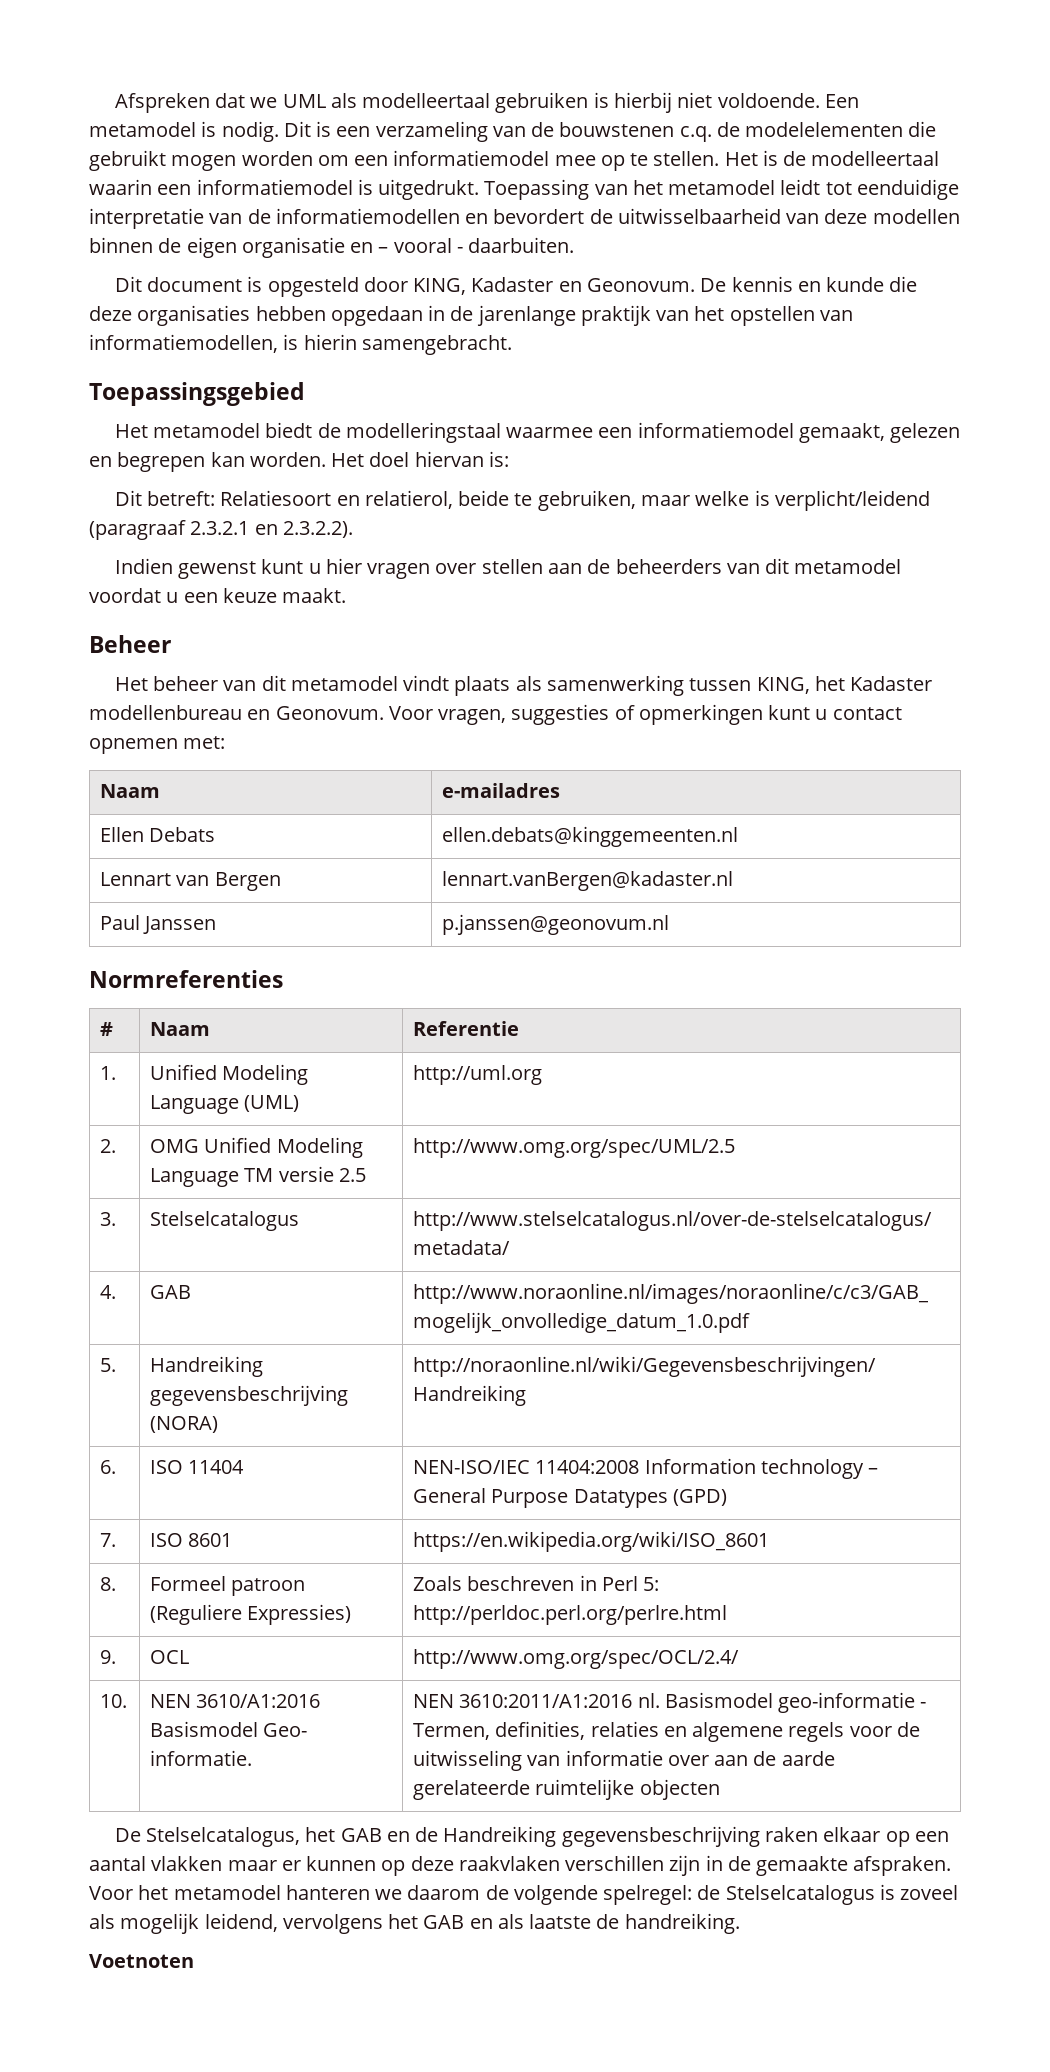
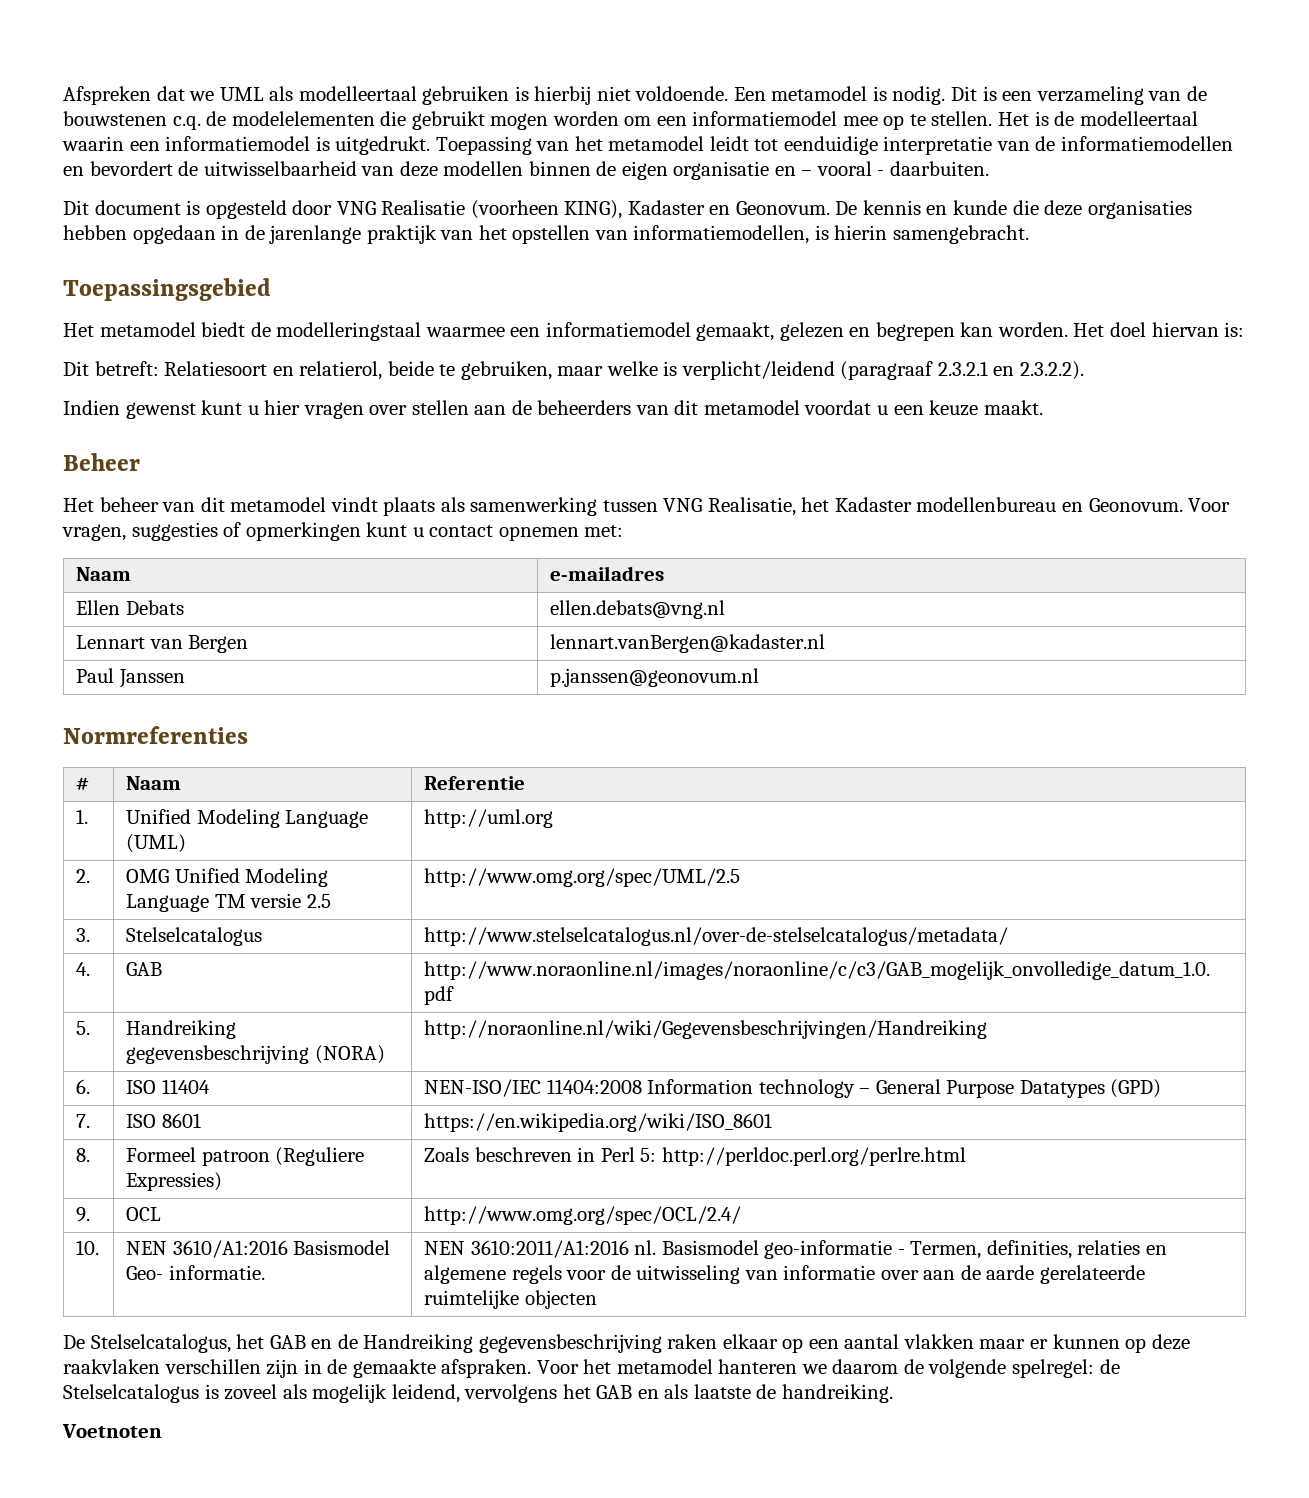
[413,278,467,295] KING, -> [336,200,623,219] VNG Realisatie (voorheen KING),
[756,677,810,694] KING, -> [663,497,796,516] VNG Realisatie,
[442,826,739,847] ellen.debats@kinggemeenten.nl -> [550,600,726,619] ellen.debats@vng.nl

